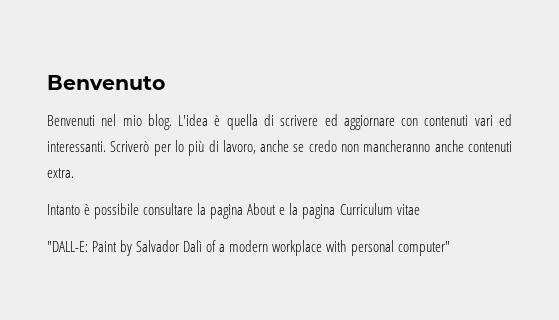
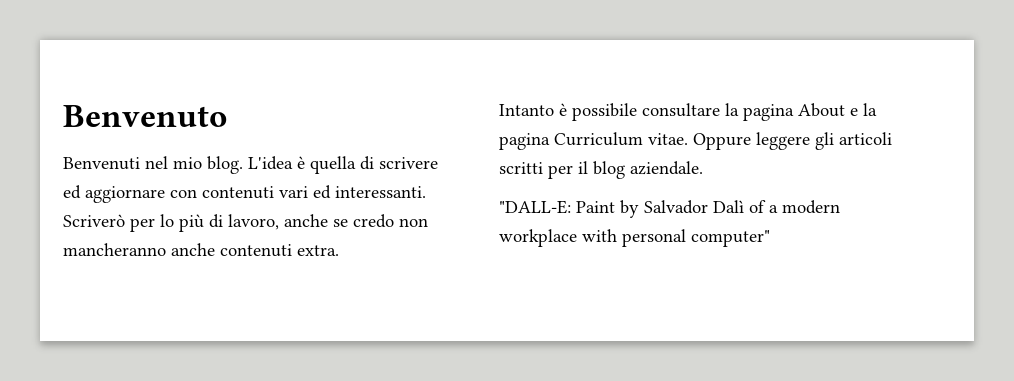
[396,204,420,215] vitae -> [648,132,892,150] [499,161,703,179] vitae. Oppure leggere gli articoli scritti per il blog aziendale.

